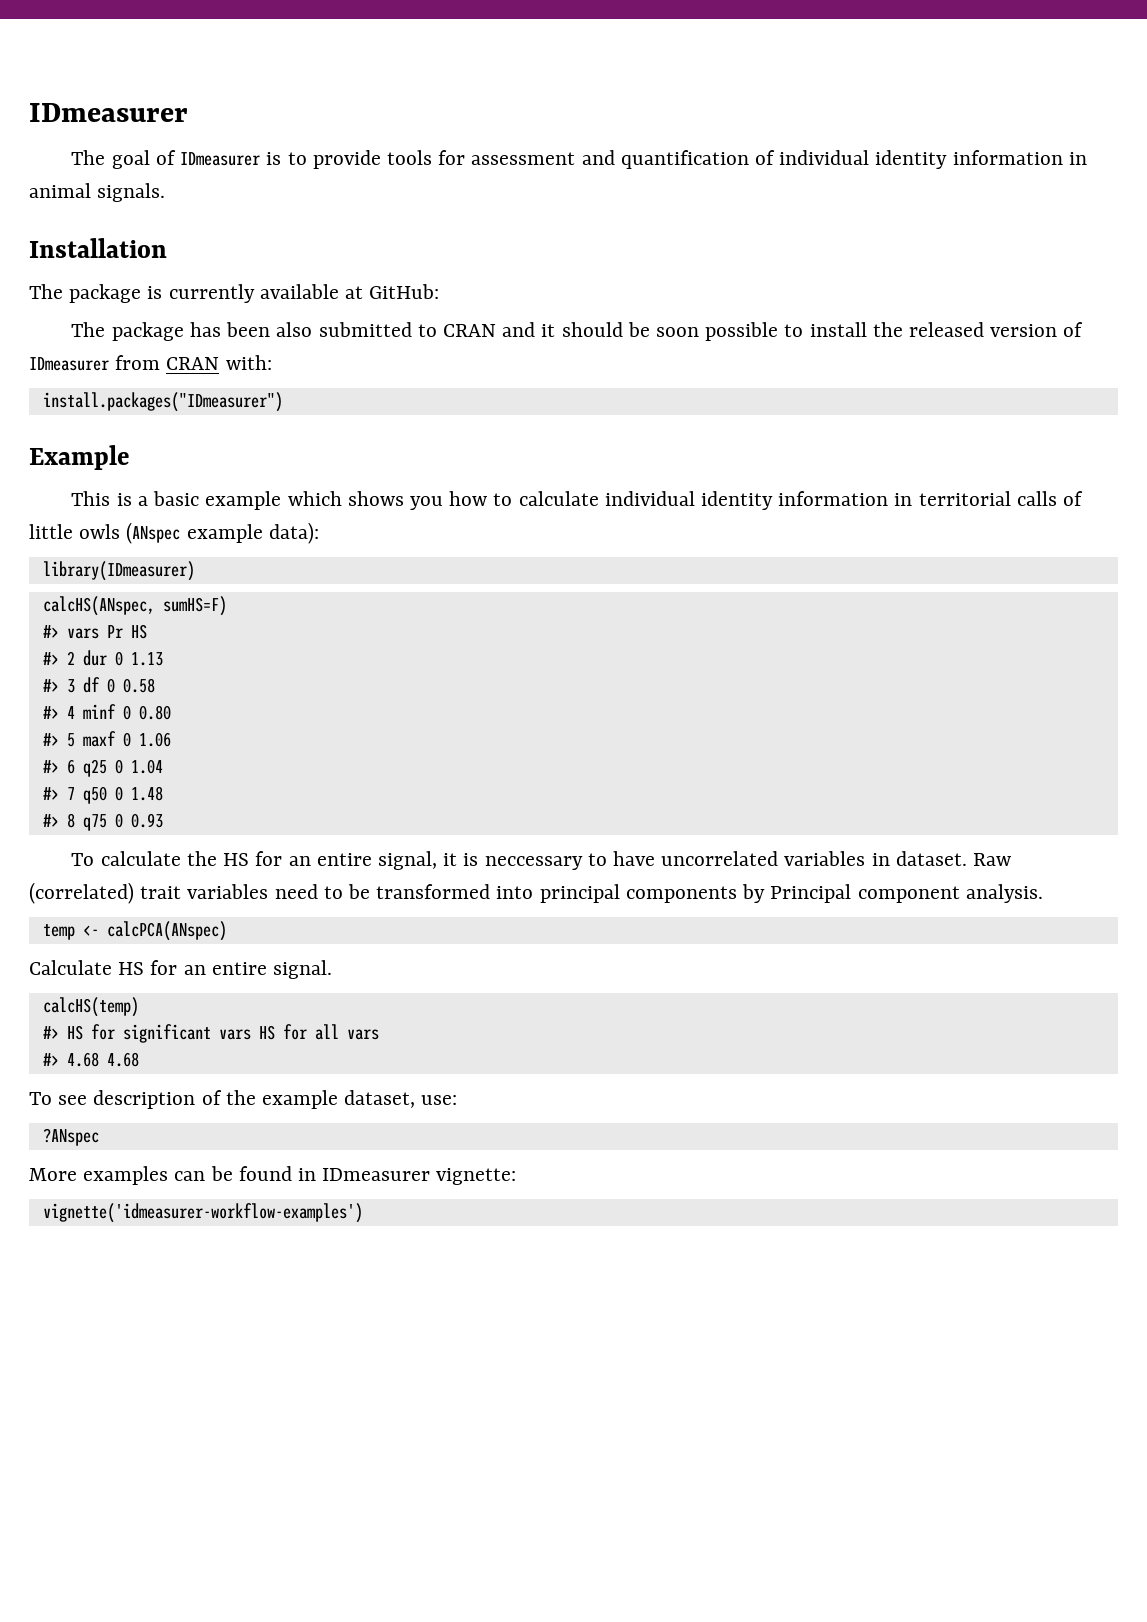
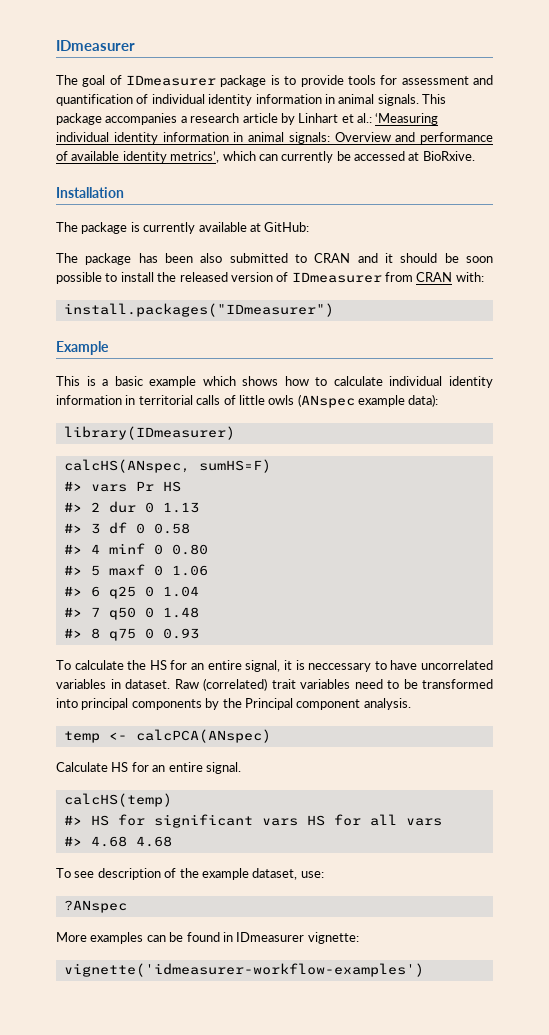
(261, 159) none -> [220,75,267,87] package
(166, 192) none -> [422,94,446,104] [56,113,439,125] [56,132,493,144] [56,151,475,163] This package accompanies a research article by Linhart et al.: ‘Measuring individual identity information in animal signals: Overview and performance of available identity metrics’, which can currently be accessed at BioRxive.
[409,496,443,510] you -> (279, 381) none
(766, 893) none -> [222,698,242,708] the

